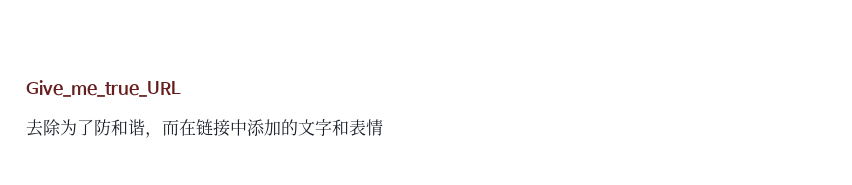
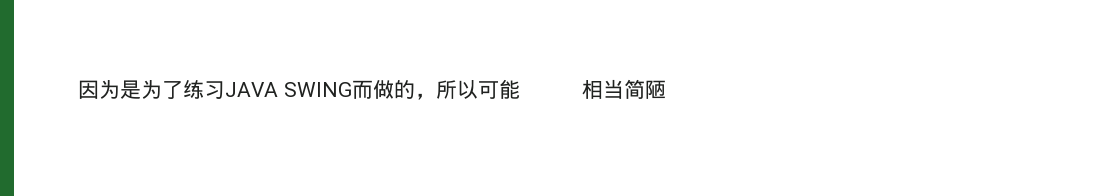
[26,80,181,97] [26,119,383,138] Give_me_true_URL // 去除为了防和谐，而在链接中添加的文字和表情 -> [78,79,666,100] 因为是为了练习JAVA SWING而做的，所以可能相当简陋

